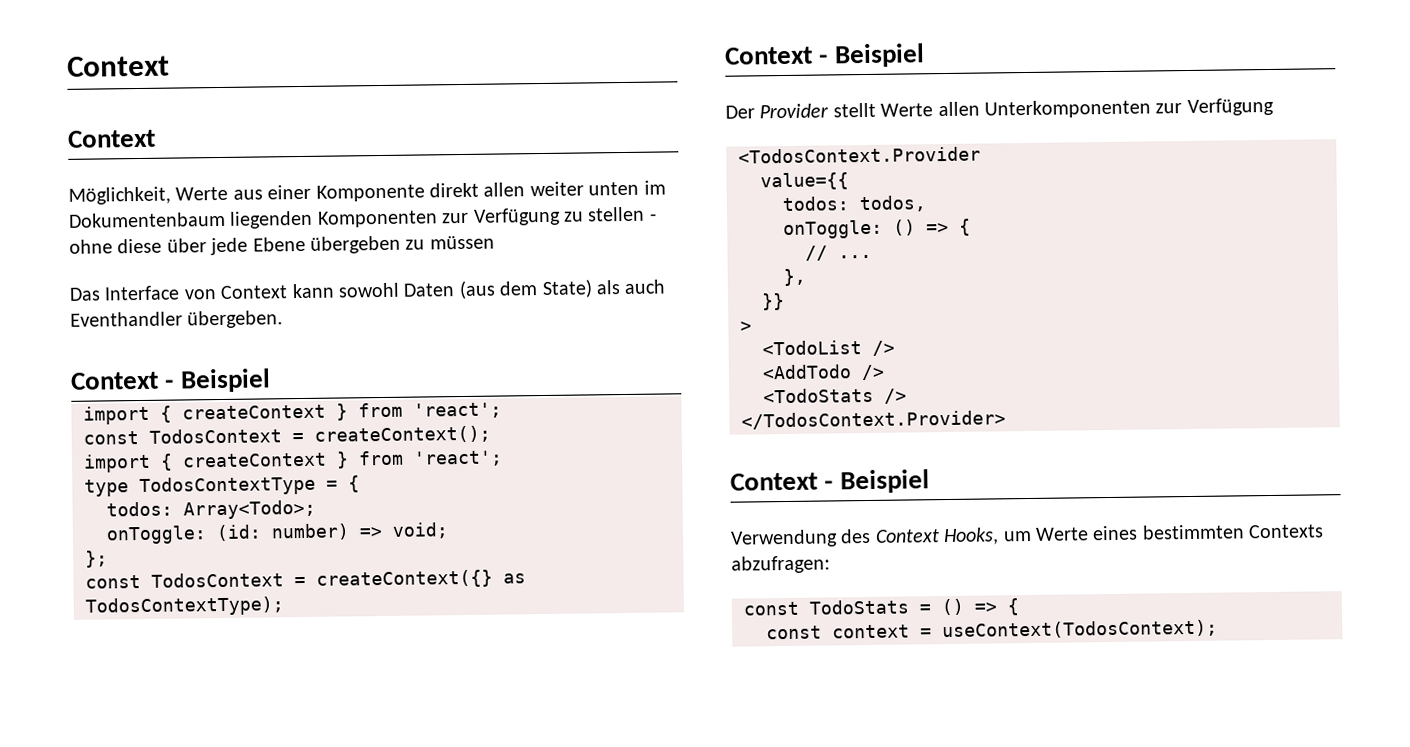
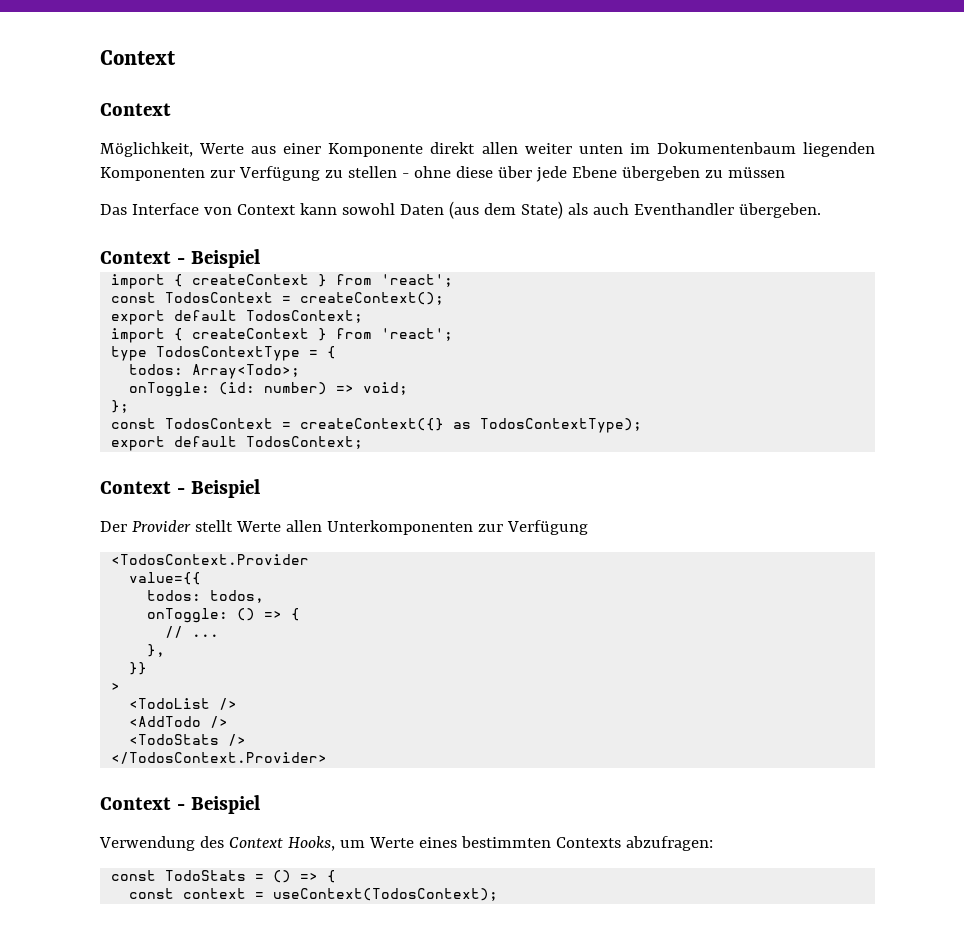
(491, 434) none -> [111,310,364,325] // export default TodosContext;
(284, 606) none -> [111,436,364,451] // export default TodosContext;

